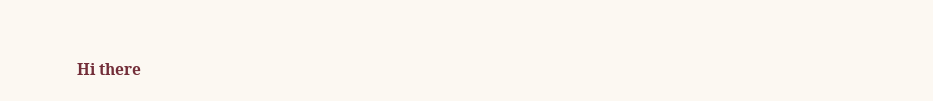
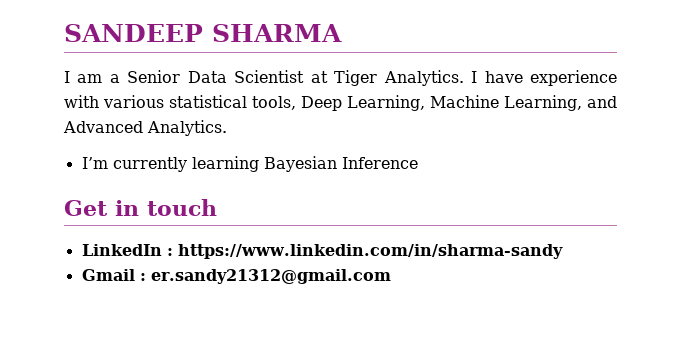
[77,63,142,75] Hi there -> [64,24,342,42] [64,70,617,86] [64,95,617,111] [63,120,227,136] [81,156,418,172] [64,199,217,216] [81,244,563,259] [81,269,391,284] SANDEEP SHARMA // I am a Senior Data Scientist at Tiger Analytics. I have experience with various statistical tools, Deep Learning, Machine Learning, and Advanced Analytics. // I’m currently learning Bayesian Inference // Get in touch // LinkedIn : https://www.linkedin.com/in/sharma-sandy // Gmail : er.sandy21312@gmail.com

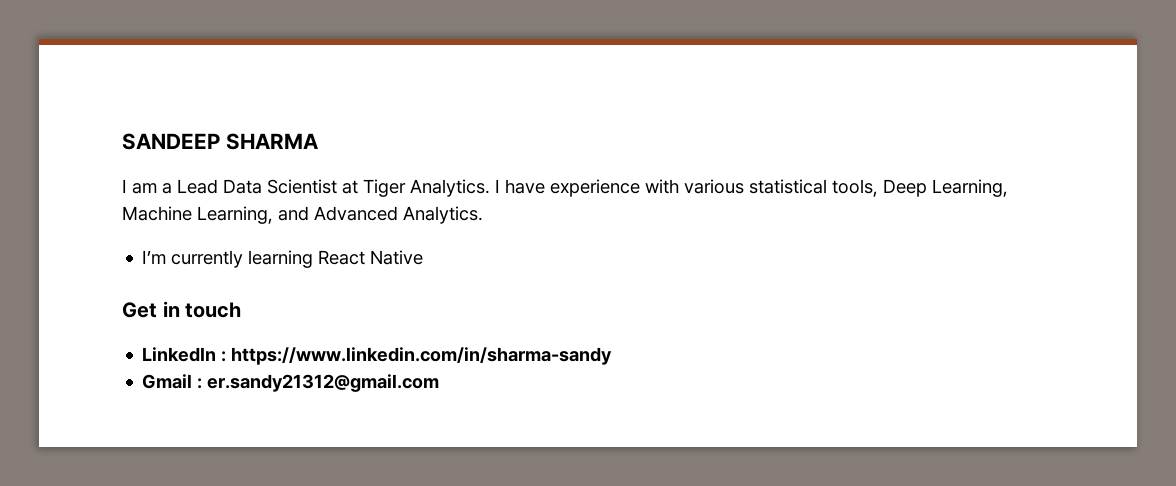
[127,70,181,83] Senior -> [177,179,218,194] Lead
[263,156,418,172] Bayesian Inference -> [318,250,424,265] React Native

